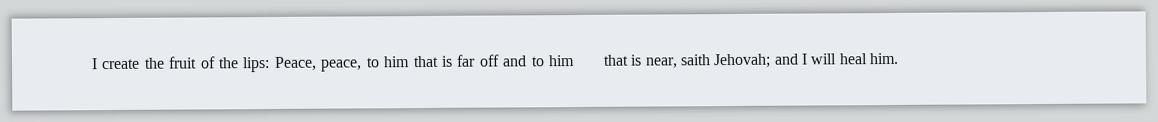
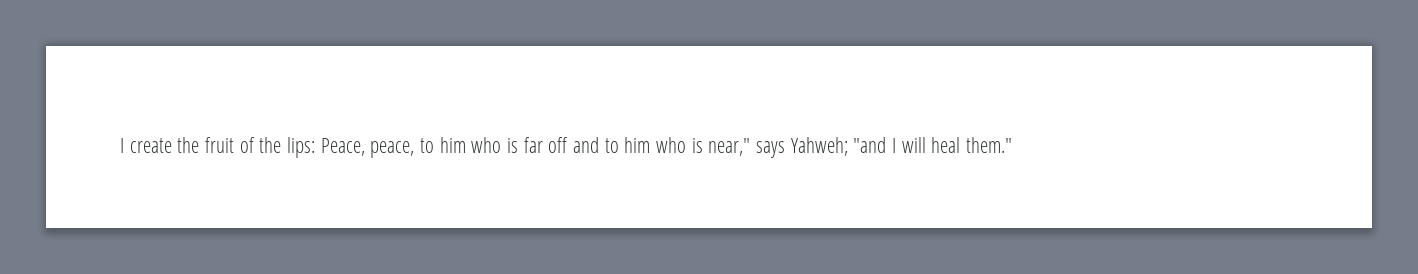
[412,55,439,68] that -> [471,137,502,153] who
[603,53,799,69] that is near, saith Jehovah; and -> [656,137,887,158] who is near," says Yahweh; "and
[868,52,899,65] him. -> [966,137,1013,153] them."

